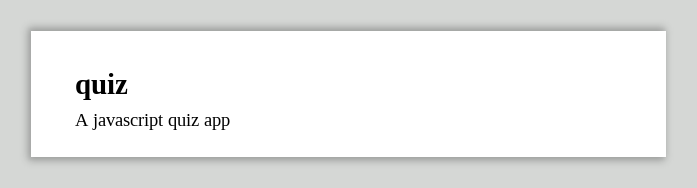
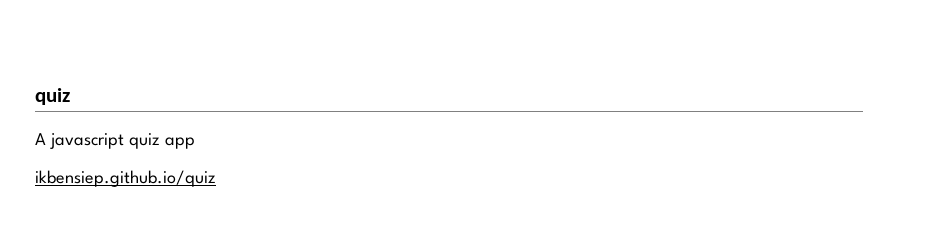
(230, 123) none -> [35,170,216,187] // ikbensiep.github.io/quiz

